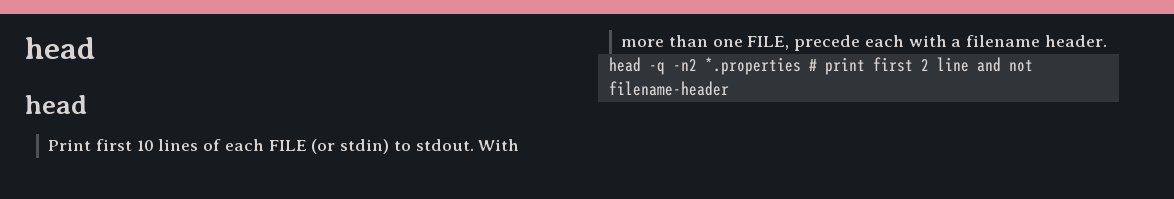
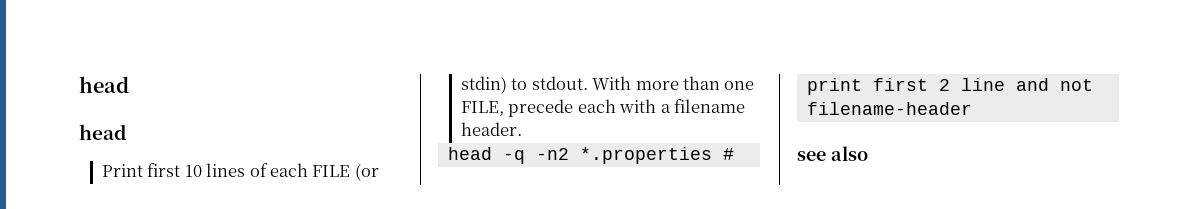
(729, 88) none -> [797,146,868,161] // see also

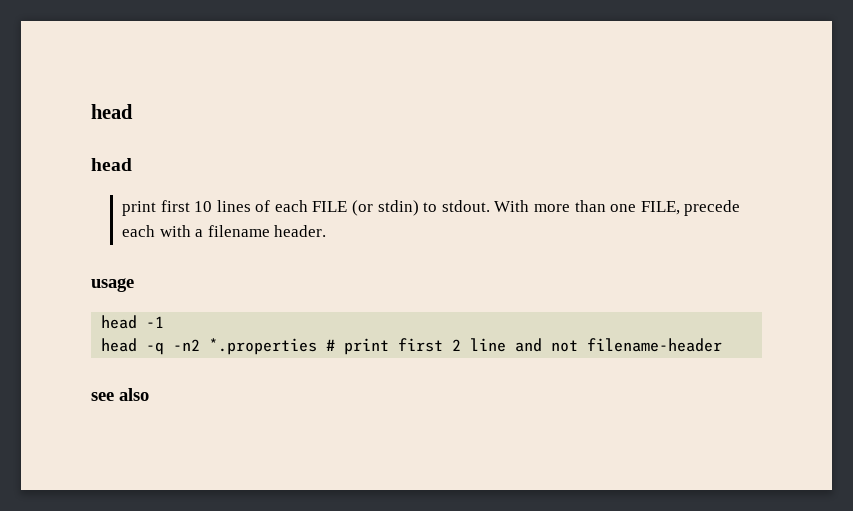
[101,164,143,177] Print -> [121,201,156,216] print
(522, 129) none -> [91,278,134,292] [101,315,165,329] // usage // head -1

